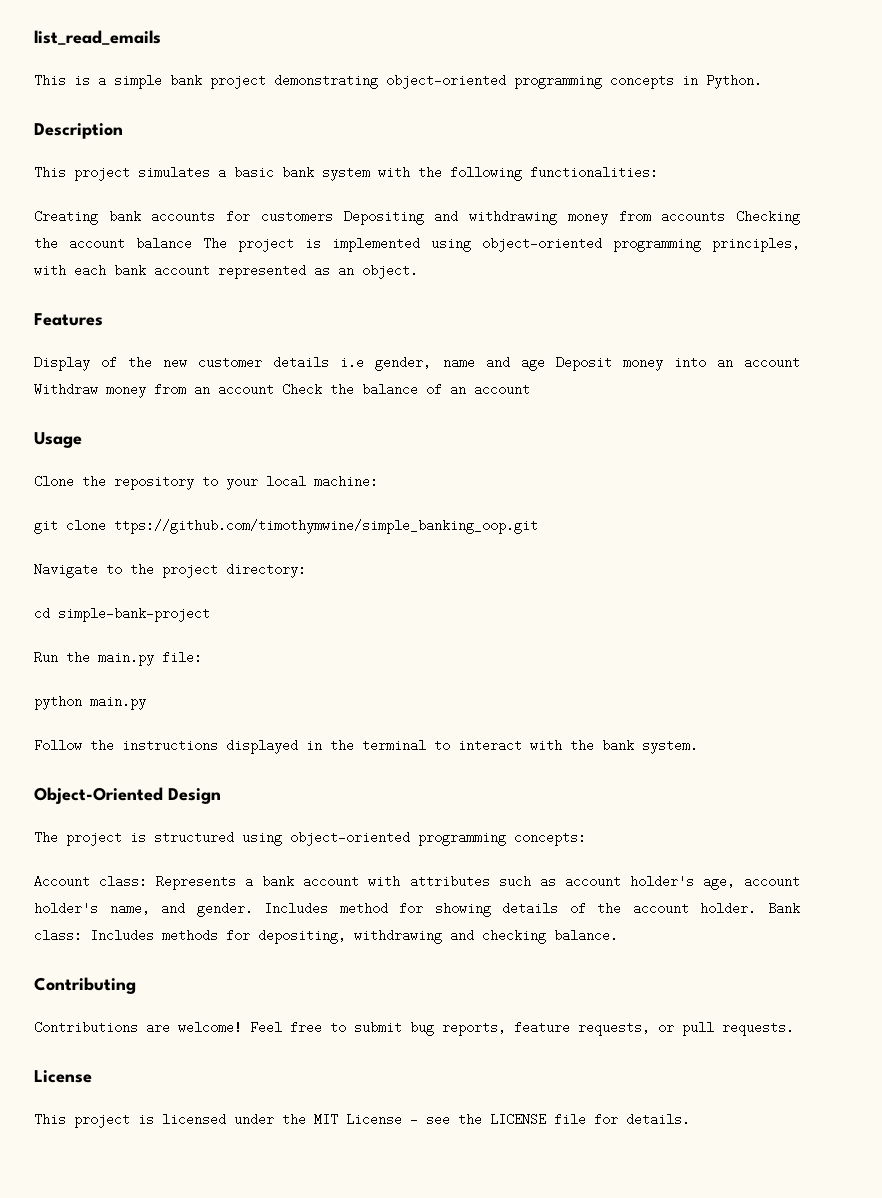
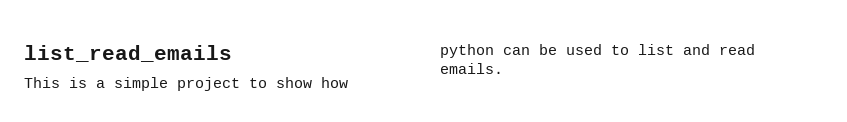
[170,74,762,89] [34,123,123,139] [34,166,658,181] [34,210,801,225] [34,237,800,252] [34,264,418,279] [34,313,103,326] [34,356,801,371] [34,383,530,398] [34,432,82,448] [34,475,378,490] [34,519,538,534] [34,563,306,578] [34,607,210,622] [34,651,202,666] [34,695,146,710] [34,739,698,754] [34,787,221,804] [34,831,586,846] [34,875,801,890] [34,902,801,917] [34,929,618,944] [34,977,136,994] [34,1021,794,1036] [34,1070,92,1083] [34,1113,690,1128] bank project demonstrating object-oriented programming concepts in Python. // Description // This project simulates a basic bank system with the following functionalities: // Creating bank accounts for customers Depositing and withdrawing money from accounts Checking the account balance The project is implemented using object-oriented programming principles, with each bank account represented as an object. // Features // Display of the new customer details i.e gender, name and age Deposit money into an account Withdraw money from an account Check the balance of an account // Usage // Clone the repository to your local machine: // git clone ttps://github.com/timothymwine/simple_banking_oop.git // Navigate to the project directory: // cd simple-bank-project // Run the main.py file: // python main.py // Follow the instructions displayed in the terminal to interact with the bank system. // Object-Oriented Design // The project is structured using object-oriented programming concepts: // Account class: Represents a bank account with attributes such as account holder's age, account holder's name, and gender. Includes method for showing details of the account holder. Bank class: Includes methods for depositing, withdrawing and checking balance. // Contributing // Contributions are welcome! Feel free to submit bug reports, feature requests, or pull requests. // License // This project is licensed under the MIT License - see the LICENSE file for details. -> [177,77,348,91] [440,44,755,58] [440,63,503,74] project to show how python can be used to list and read emails.

